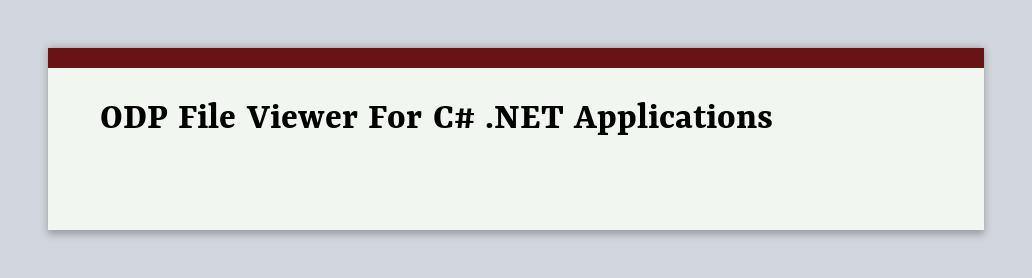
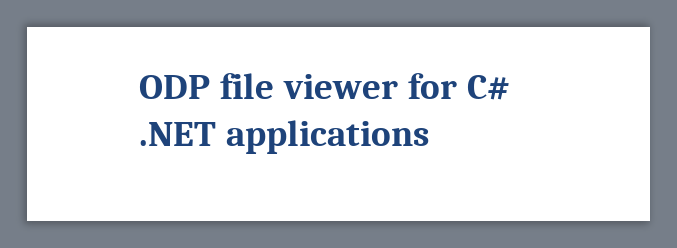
[178,102,423,128] File Viewer For -> [219,73,457,99] file viewer for
[573,102,774,135] Applications -> [225,120,429,154] applications

